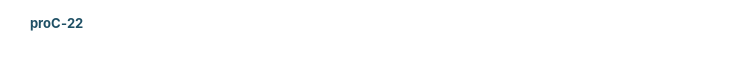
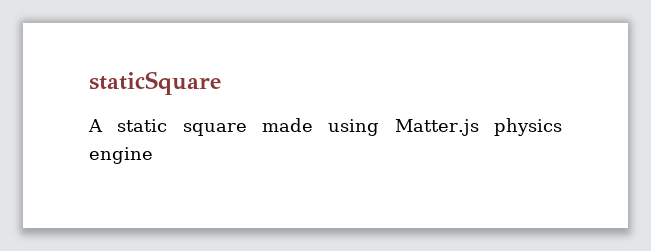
[30,18,83,31] proC-22 -> [89,71,221,95] [88,118,562,136] [89,147,153,164] staticSquare // A static square made using Matter.js physics engine

